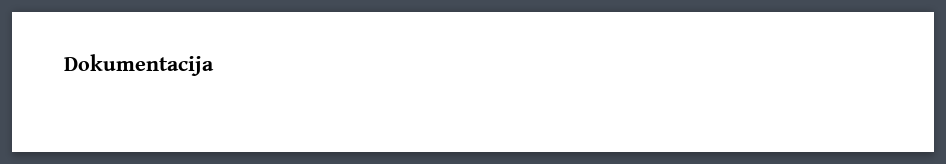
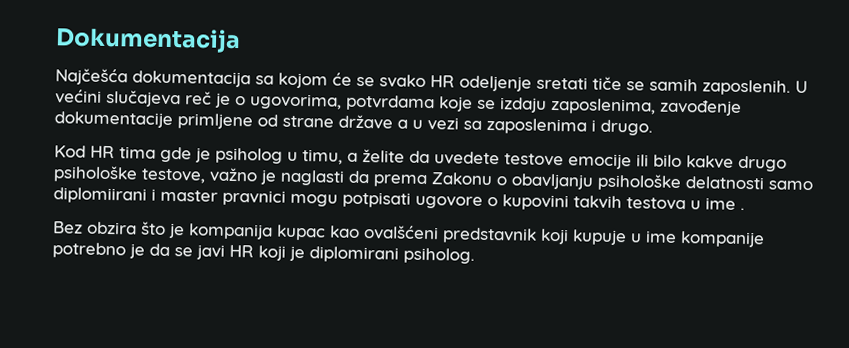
(214, 65) none -> [55,68,808,96] [55,89,742,116] [54,111,653,136] [54,145,787,172] [53,165,813,192] [53,187,745,211] [53,221,765,248] [52,242,475,264] // Najčešća dokumentacija sa kojom će se svako HR odeljenje sretati tiče se samih zaposlenih. U većini slučajeva reč je o ugovorima, potvrdama koje se izdaju zaposlenima, zavođenje dokumentacije primljene od strane države a u vezi sa zaposlenima i drugo. // Kod HR tima gde je psiholog u timu, a želite da uvedete testove emocije ili bilo kakve drugo psihološke testove, važno je naglasti da prema Zakonu o obavljanju psihološke delatnosti samo diplomiirani i master pravnici mogu potpisati ugovore o kupovini takvih testova u ime . // Bez obzira što je kompanija kupac kao ovalšćeni predstavnik koji kupuje u ime kompanije potrebno je da se javi HR koji je diplomirani psiholog.

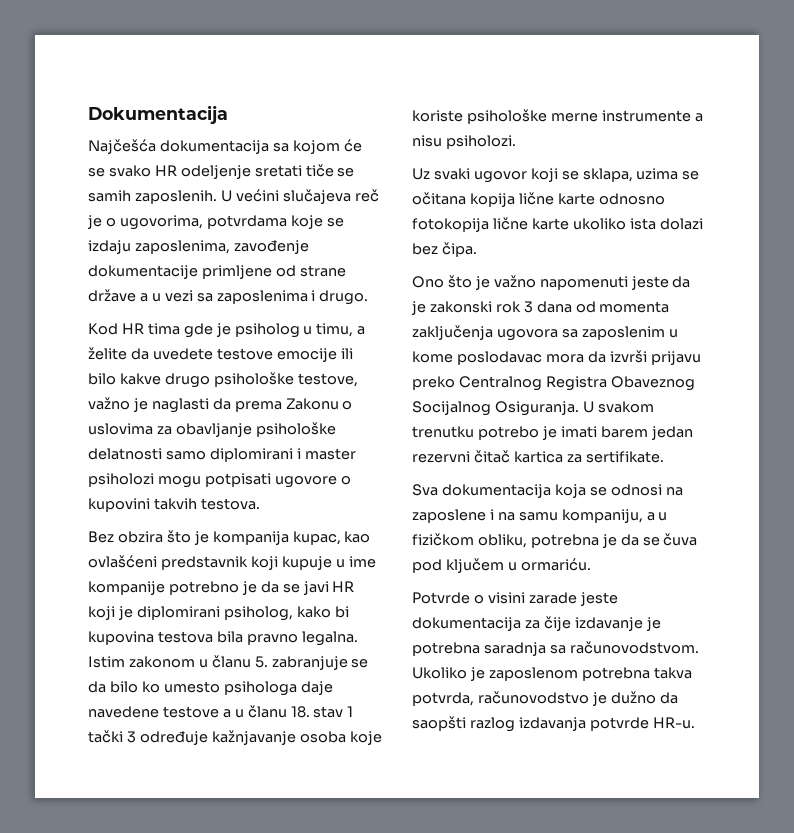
[511,173,594,190] obavljanju -> [88,423,252,437] uslovima za obavljanje
[53,187,147,204] diplomiirani -> [209,448,293,462] diplomirani
[222,189,286,206] pravnici -> [88,473,154,487] psiholozi
[626,197,745,211] testova u ime . -> [200,498,260,510] testova.
[276,224,439,241] kupac kao ovalšćeni -> [292,531,371,545] [88,555,157,568] kupac, kao ovlašćeni
[403,247,475,264] psiholog. -> [223,606,349,621] [88,631,358,646] [88,655,369,670] [88,681,333,696] [88,705,354,718] [88,730,382,745] [412,109,703,124] [412,135,516,149] [412,168,700,183] [412,192,665,207] [412,217,703,232] [412,242,477,257] [412,275,691,290] [411,301,670,315] [412,325,678,341] [412,350,701,365] [412,376,695,391] [412,401,654,416] [412,426,693,440] [412,450,664,463] [412,484,683,498] [412,509,668,523] [412,533,698,548] [412,558,591,573] [412,592,618,606] [412,616,661,631] [412,641,699,656] [412,667,692,681] [412,691,678,706] [412,716,695,732] psiholog, kako bi kupovina testova bila pravno legalna. Istim zakonom u članu 5. zabranjuje se da bilo ko umesto psihologa daje navedene testove a u članu 18. stav 1 tački 3 određuje kažnjavanje osoba koje koriste psihološke merne instrumente a nisu psiholozi. // Uz svaki ugovor koji se sklapa, uzima se očitana kopija lične karte odnosno fotokopija lične karte ukoliko ista dolazi bez čipa. // Ono što je važno napomenuti jeste da je zakonski rok 3 dana od momenta zaključenja ugovora sa zaposlenim u kome poslodavac mora da izvrši prijavu preko Centralnog Registra Obaveznog Socijalnog Osiguranja. U svakom trenutku potrebo je imati barem jedan rezervni čitač kartica za sertifikate. // Sva dokumentacija koja se odnosi na zaposlene i na samu kompaniju, a u fizičkom obliku, potrebna je da se čuva pod ključem u ormariću. // Potvrde o visini zarade jeste dokumentacija za čije izdavanje je potrebna saradnja sa računovodstvom. Ukoliko je zaposlenom potrebna takva potvrda, računovodstvo je dužno da saopšti razlog izdavanja potvrde HR-u.

